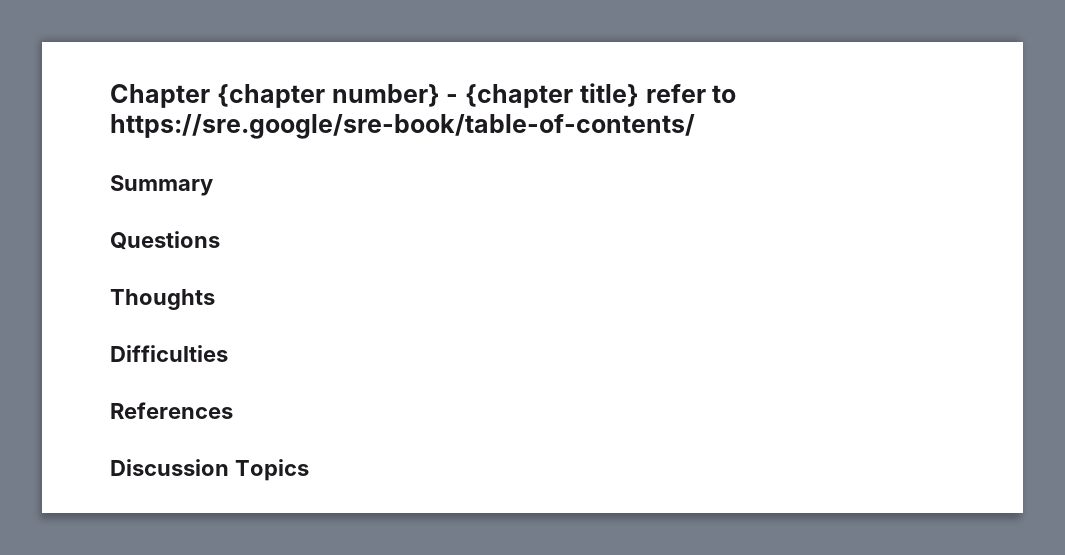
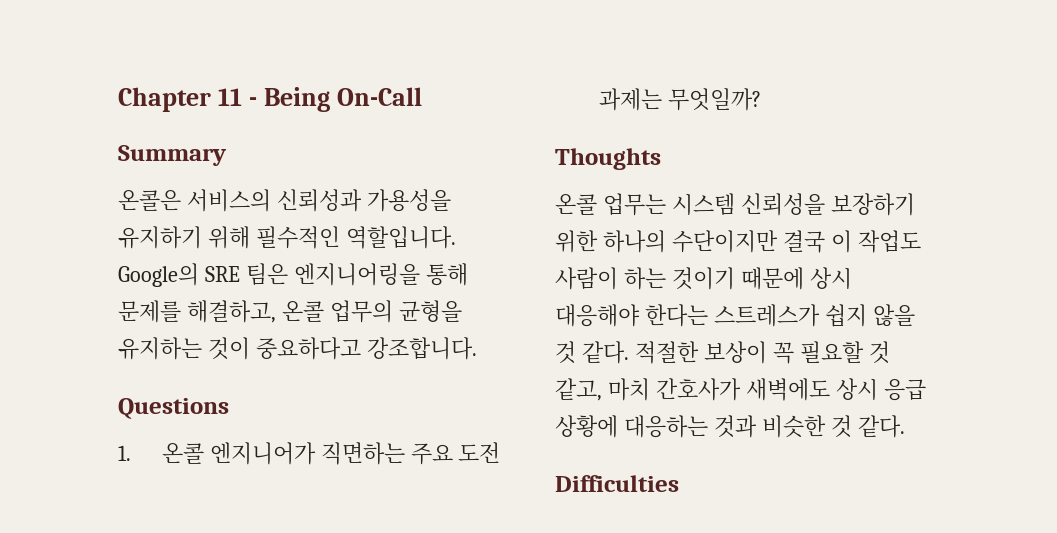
[216,83,737,108] [110,114,695,139] [110,175,213,196] [110,231,220,250] [110,289,215,310] [110,345,228,362] [110,402,233,419] [110,459,309,481] {chapter number} - {chapter title} refer to https://sre.google/sre-book/table-of-contents/ // Summary // Questions // Thoughts // Difficulties // References // Discussion Topics -> [217,87,422,112] [118,145,227,166] [118,189,451,212] [118,226,456,249] [118,263,468,287] [118,300,462,323] [118,337,477,360] [118,398,229,419] [118,442,501,465] [598,88,761,111] [555,148,661,170] [555,193,915,216] [555,230,921,253] [555,267,852,290] [555,304,915,327] [555,341,890,364] [555,378,926,401] [555,415,905,438] [555,475,679,492] 11 - Being On-Call // Summary // 온콜은 서비스의 신뢰성과 가용성을 유지하기 위해 필수적인 역할입니다. Google의 SRE 팀은 엔지니어링을 통해 문제를 해결하고, 온콜 업무의 균형을 유지하는 것이 중요하다고 강조합니다. // Questions // 1. 온콜 엔지니어가 직면하는 주요 도전 과제는 무엇일까? // Thoughts // 온콜 업무는 시스템 신뢰성을 보장하기 위한 하나의 수단이지만 결국 이 작업도 사람이 하는 것이기 때문에 상시 대응해야 한다는 스트레스가 쉽지 않을 것 같다. 적절한 보상이 꼭 필요할 것 같고, 마치 간호사가 새벽에도 상시 응급 상황에 대응하는 것과 비슷한 것 같다. // Difficulties

